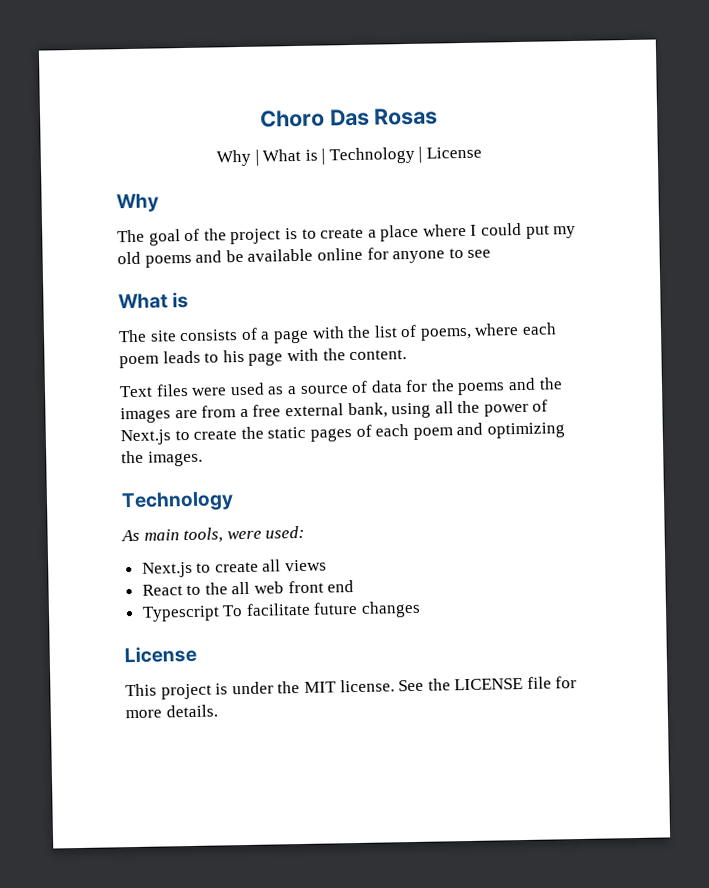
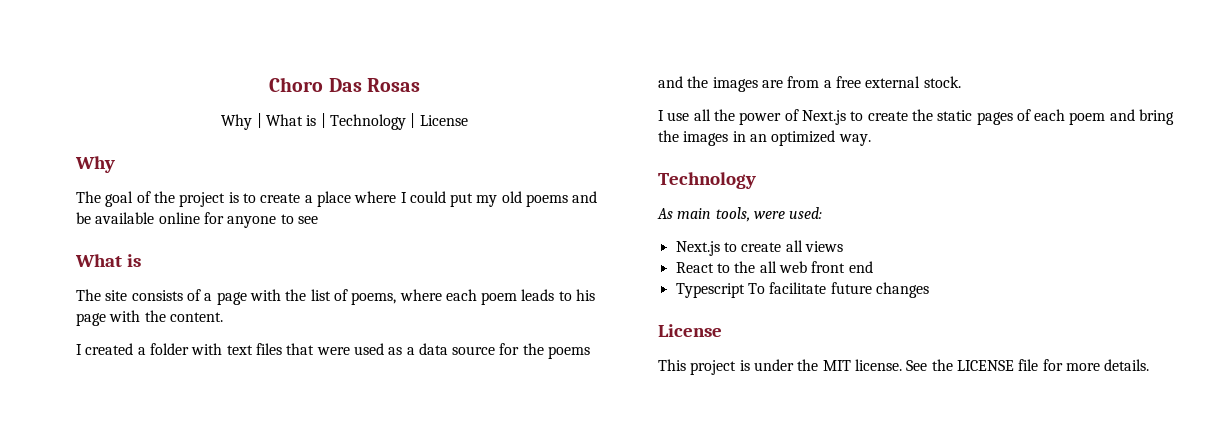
[119,383,189,398] Text files -> [76,343,315,355] I created a folder with text files that
[299,380,403,394] source of data -> [418,343,496,355] data source
[347,402,432,419] bank, using -> [923,76,961,88] [658,110,690,121] stock. // I use
[486,422,565,439] [121,450,203,467] optimizing the images. -> [1139,109,1175,125] [658,130,871,146] bring the images in an optimized way.

